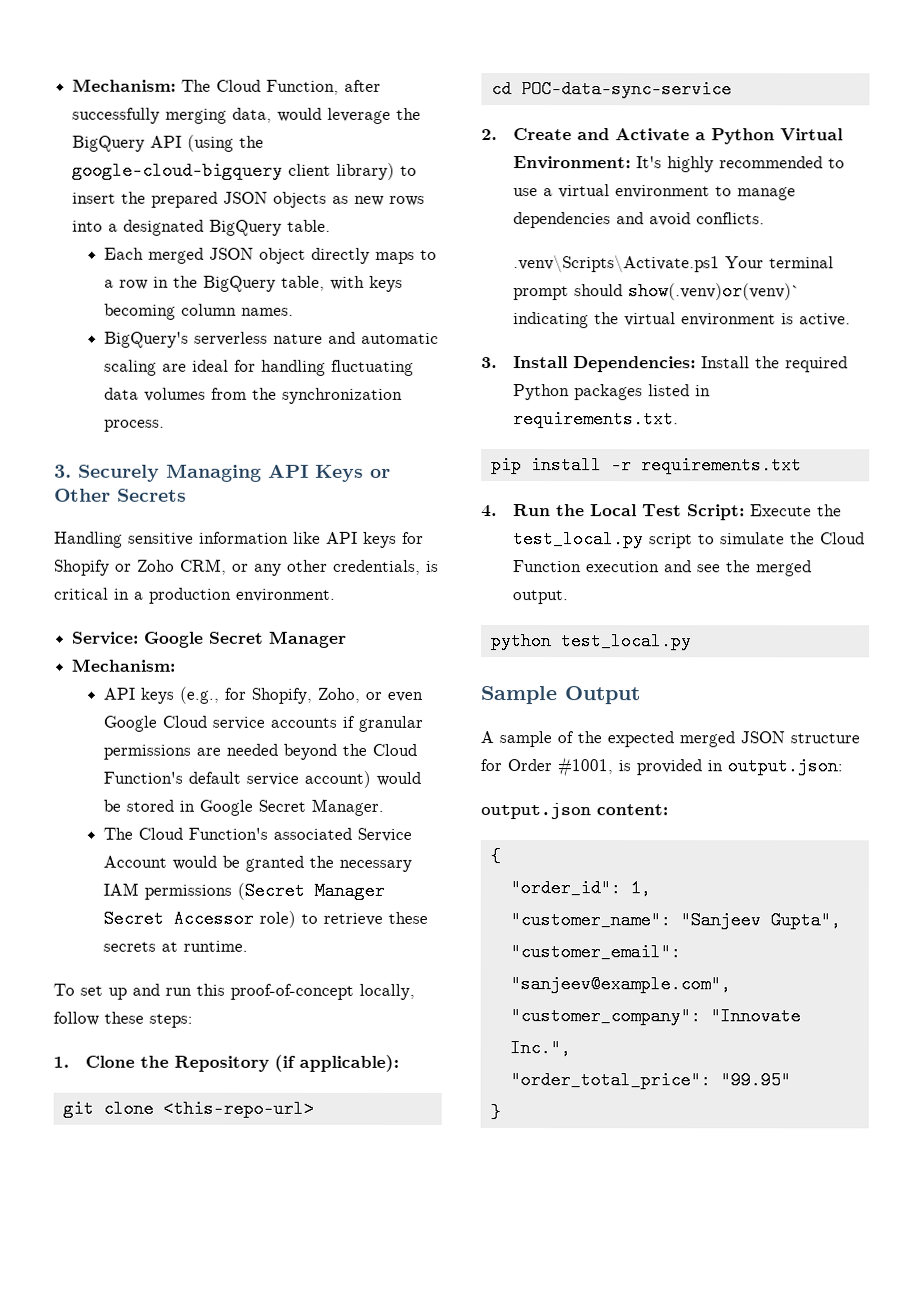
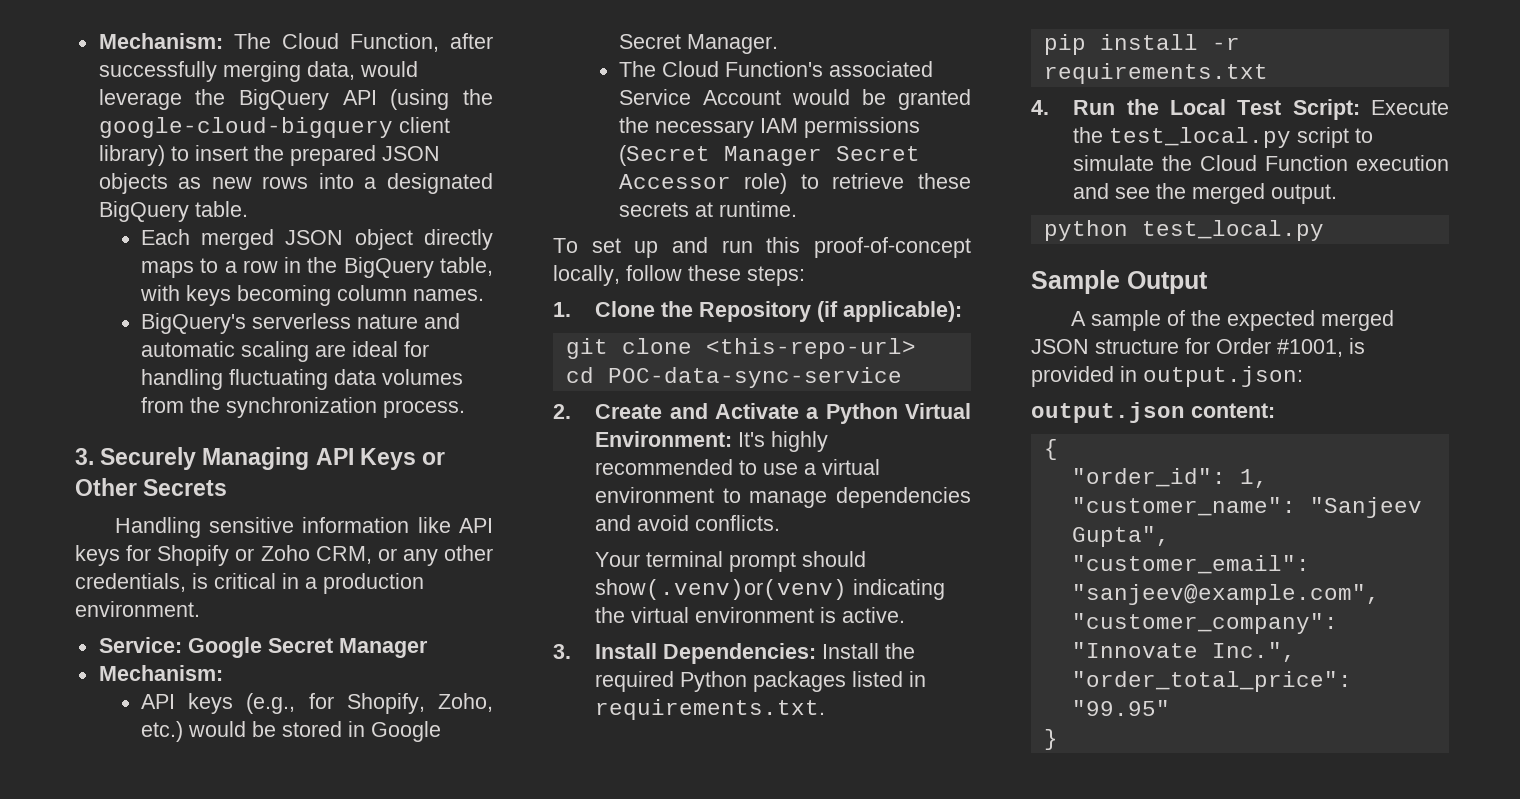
[364,691,423,702] [102,715,423,732] [102,743,417,760] [102,770,371,788] or even Google Cloud service accounts if granular permissions are needed beyond the Cloud Function's default service account) -> [140,721,183,742] etc.)
[512,255,720,274] .venv\Scripts\Activate.ps1 -> (781, 523) none
[627,282,801,301] show(.venv)or(venv)` -> [595,579,848,600] show(.venv)or(venv)

